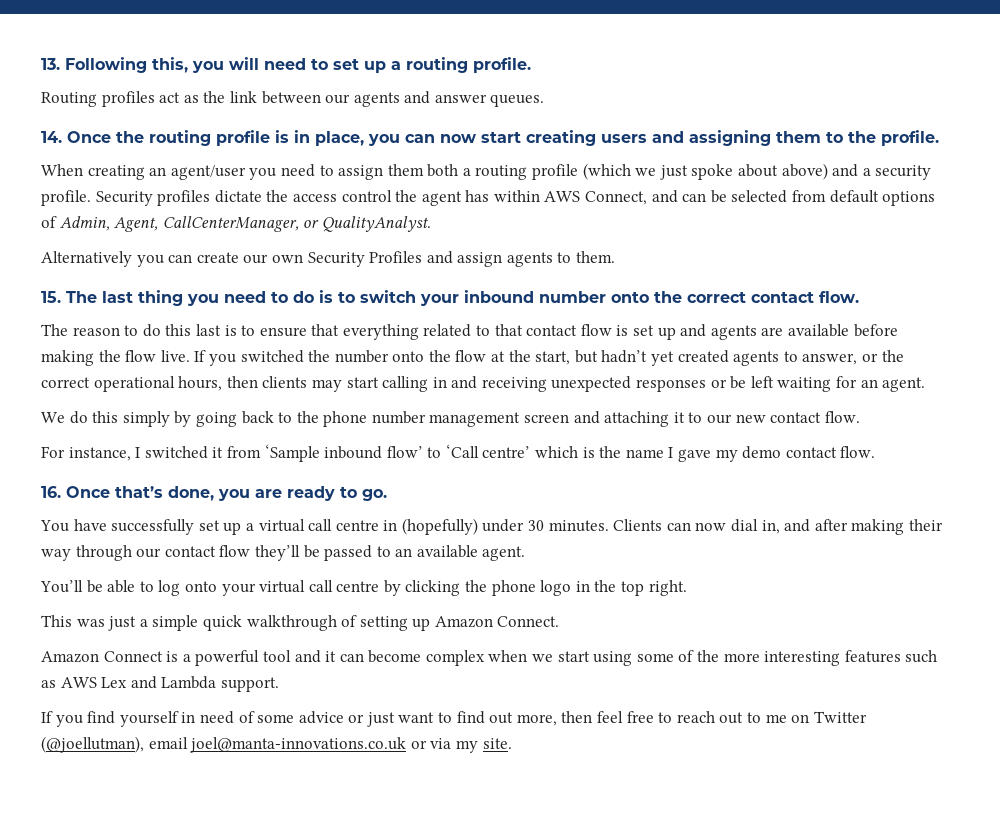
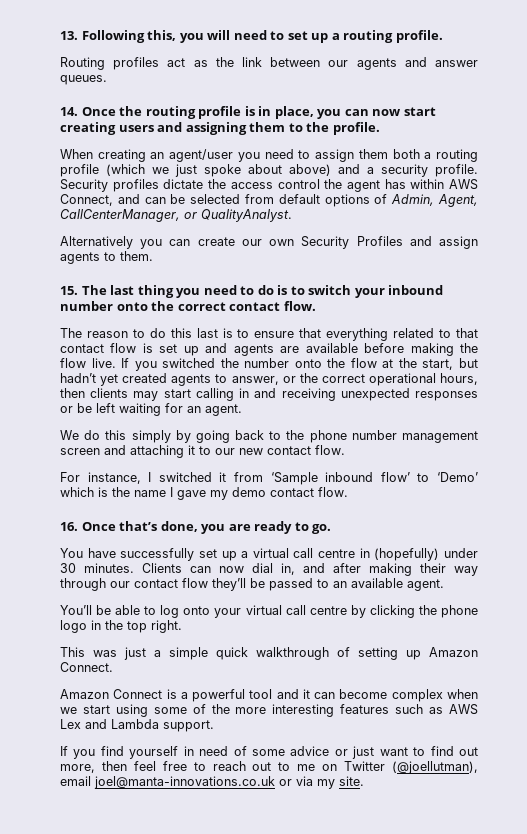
[445,444,531,458] ‘Call centre’ -> [437,472,479,482] ‘Demo’

